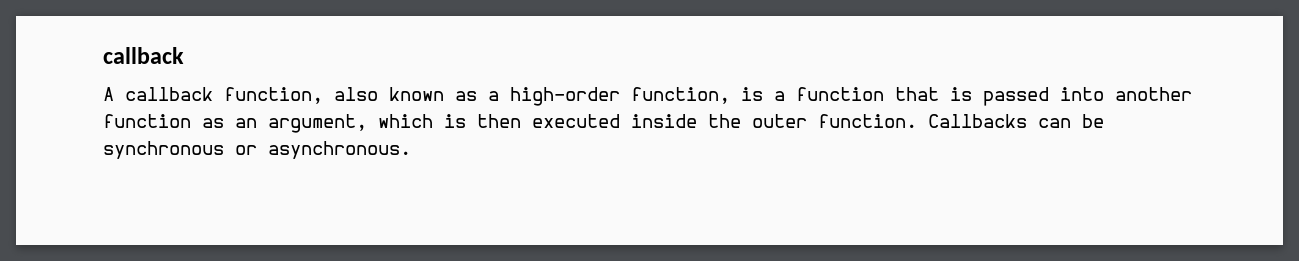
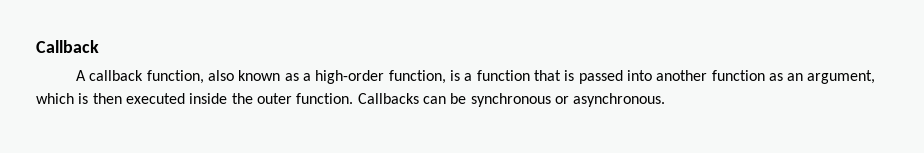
[103,47,184,64] callback -> [36,40,99,53] Callback

